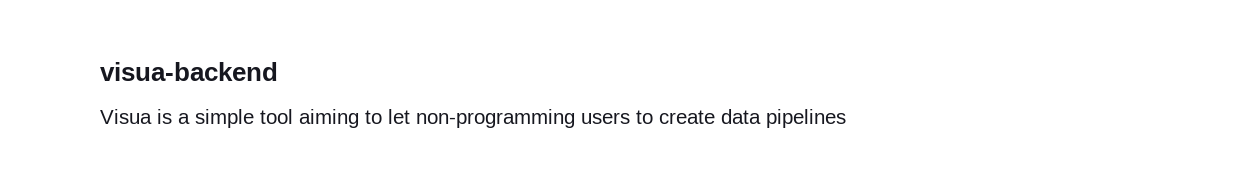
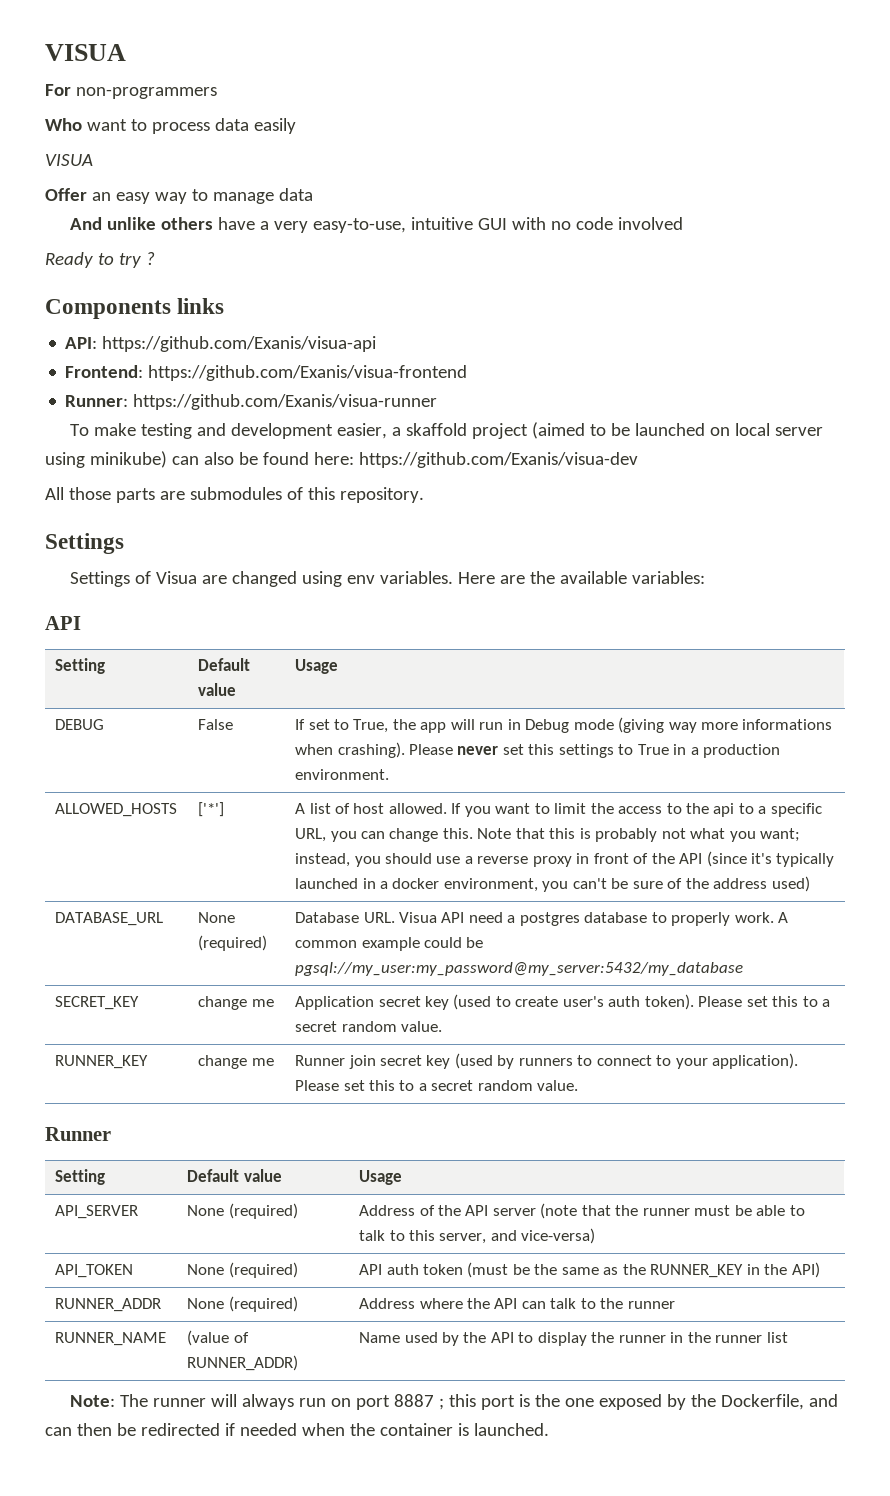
[100,62,278,81] [100,109,846,128] visua-backend // Visua is a simple tool aiming to let non-programming users to create data pipelines -> [45,44,126,61] [45,84,217,99] [45,118,296,134] [45,154,93,166] [45,188,313,204] [69,217,683,233] [45,252,155,268] [45,298,225,319] [65,336,377,352] [65,365,468,381] [65,394,438,410] [69,422,823,439] [45,451,638,468] [45,487,424,503] [45,533,124,554] [69,571,705,587] [45,616,81,630] [55,658,106,674] [198,658,251,671] [198,683,237,696] [295,659,339,674] [55,719,105,730] [198,719,234,730] [295,717,833,733] [295,742,781,758] [295,769,390,780] [55,803,178,817] [198,802,225,817] [295,803,822,817] [295,828,801,842] [295,851,835,867] [295,876,810,892] [55,912,164,926] [198,912,236,923] [198,935,268,951] [295,912,789,926] [295,937,484,951] [295,962,744,976] [55,996,140,1010] [198,996,274,1010] [295,994,831,1010] [295,1021,443,1032] [55,1055,149,1069] [198,1055,274,1069] [295,1053,799,1069] [295,1080,579,1091] [45,1127,111,1141] [55,1169,106,1185] [187,1169,282,1182] [359,1170,403,1185] [55,1205,139,1219] [187,1203,298,1219] [359,1203,805,1219] [359,1228,596,1244] [55,1264,134,1278] [187,1262,298,1278] [359,1262,820,1278] [55,1298,162,1312] [187,1296,298,1312] [359,1298,675,1309] [55,1332,167,1346] [187,1330,249,1346] [187,1355,299,1371] [359,1332,788,1346] [69,1394,838,1410] [45,1423,549,1436] VISUA // For non-programmers // Who want to process data easily // VISUA // Offer an easy way to manage data // And unlike others have a very easy-to-use, intuitive GUI with no code involved // Ready to try ? // Components links // API: https://github.com/Exanis/visua-api // Frontend: https://github.com/Exanis/visua-frontend // Runner: https://github.com/Exanis/visua-runner // To make testing and development easier, a skaffold project (aimed to be launched on local server using minikube) can also be found here: https://github.com/Exanis/visua-dev // All those parts are submodules of this repository. // Settings // Settings of Visua are changed using env variables. Here are the available variables: // API // Setting | Default value | Usage // DEBUG | False | If set to True, the app will run in Debug mode (giving way more informations when crashing). Please never set this settings to True in a production environment. // ALLOWED_HOSTS | ['*'] | A list of host allowed. If you want to limit the access to the api to a specific URL, you can change this. Note that this is probably not what you want; instead, you should use a reverse proxy in front of the API (since it's typically launched in a docker environment, you can't be sure of the address used) // DATABASE_URL | None (required) | Database URL. Visua API need a postgres database to properly work. A common example could be pgsql://my_user:my_password@my_server:5432/my_database // SECRET_KEY | change me | Application secret key (used to create user's auth token). Please set this to a secret random value. // RUNNER_KEY | change me | Runner join secret key (used by runners to connect to your application). Please set this to a secret random value. // Runner // Setting | Default value | Usage // API_SERVER | None (required) | Address of the API server (note that the runner must be able to talk to this server, and vice-versa) // API_TOKEN | None (required) | API auth token (must be the same as the RUNNER_KEY in the API) // RUNNER_ADDR | None (required) | Address where the API can talk to the runner // RUNNER_NAME | (value of RUNNER_ADDR) | Name used by the API to display the runner in the runner list // Note: The runner will always run on port 8887 ; this port is the one exposed by the Dockerfile, and can then be redirected if needed when the container is launched.

